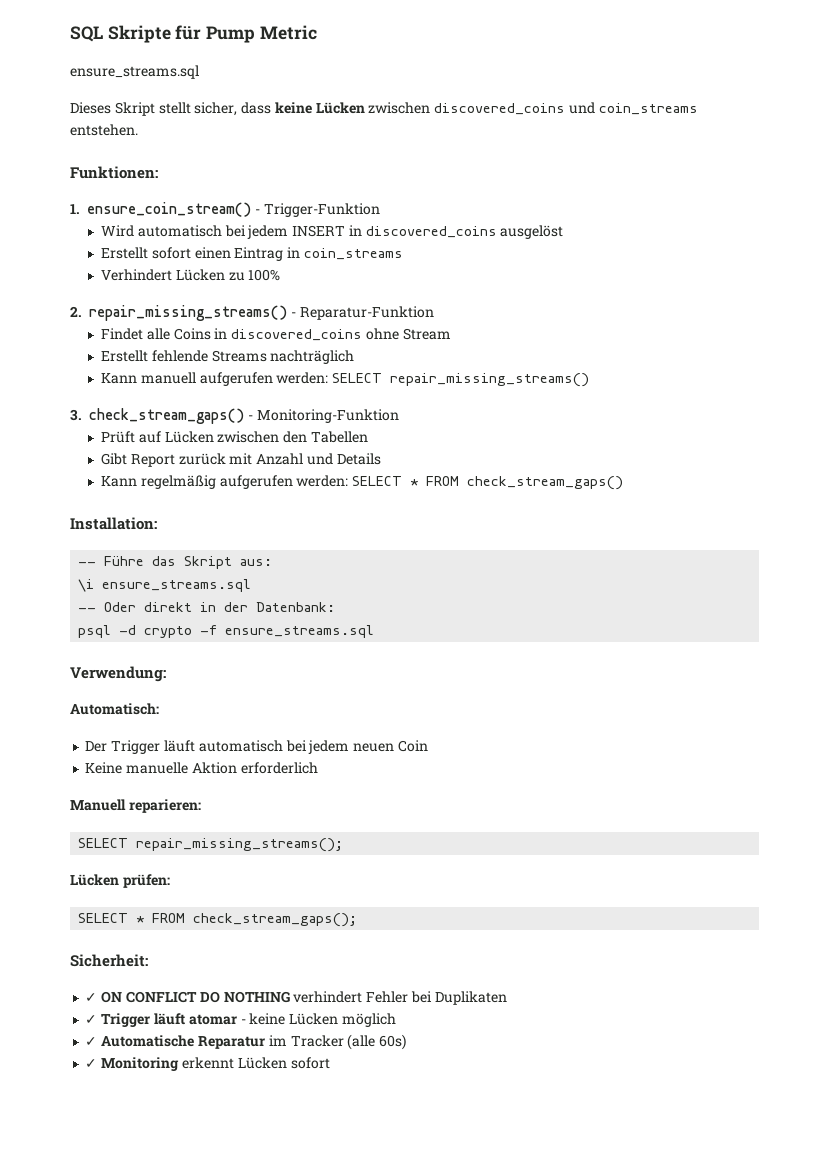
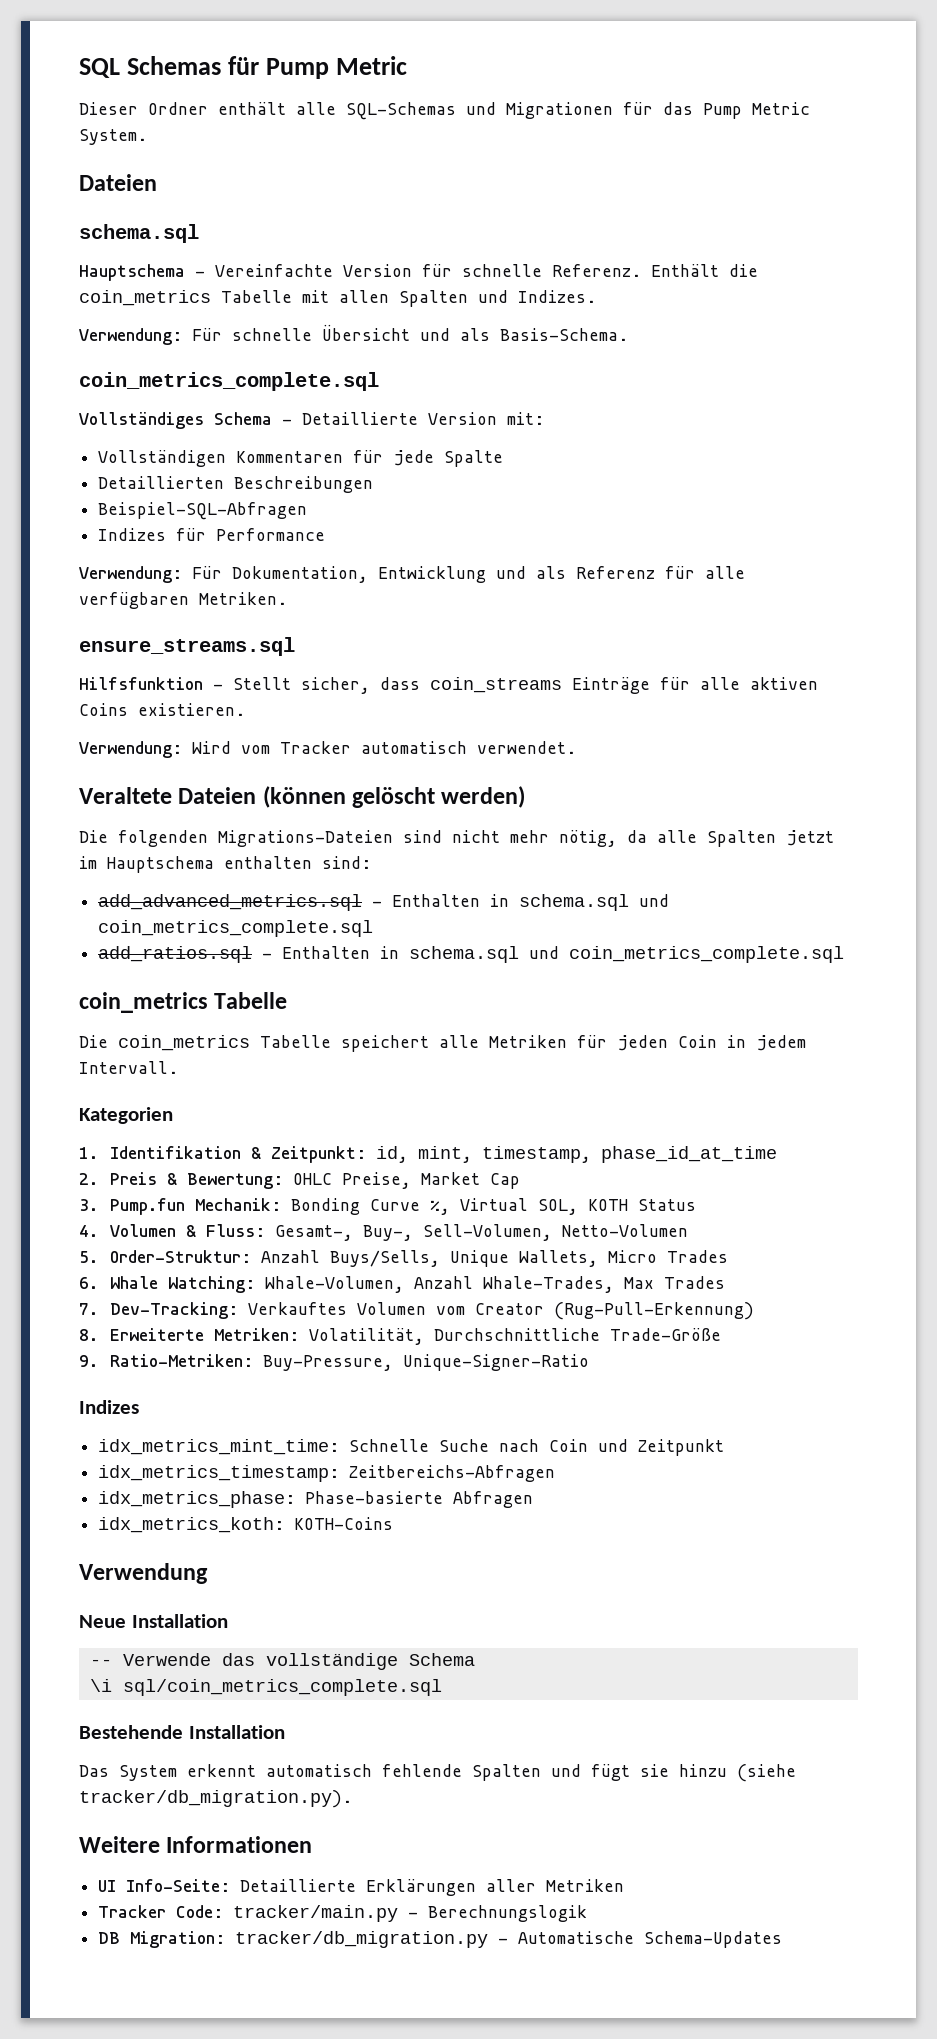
[107,25,171,43] Skripte -> [127,56,222,75] Schemas
[70,65,199,79] [70,102,698,116] [70,124,138,136] [70,166,158,179] [70,202,380,217] [100,225,564,239] [100,247,403,261] [100,269,281,281] [70,305,434,321] [100,328,451,341] [100,350,355,364] [100,372,590,387] [70,408,399,424] [100,431,368,443] [100,453,381,467] [100,475,624,490] [70,517,157,530] [78,556,273,569] [78,579,252,592] [78,602,336,612] [78,625,375,638] [70,666,166,682] [70,703,159,715] [85,740,428,754] [85,762,318,774] [70,799,201,813] [78,838,344,852] [70,874,170,888] [78,913,358,927] [70,954,148,967] [85,991,507,1005] [85,1013,396,1027] [85,1034,407,1050] [85,1057,330,1071] ensure_streams.sql // Dieses Skript stellt sicher, dass keine Lücken zwischen discovered_coins und coin_streams entstehen. // Funktionen: // 1. ensure_coin_stream() - Trigger-Funktion // Wird automatisch bei jedem INSERT in discovered_coins ausgelöst // Erstellt sofort einen Eintrag in coin_streams // Verhindert Lücken zu 100% // 2. repair_missing_streams() - Reparatur-Funktion // Findet alle Coins in discovered_coins ohne Stream // Erstellt fehlende Streams nachträglich // Kann manuell aufgerufen werden: SELECT repair_missing_streams() // 3. check_stream_gaps() - Monitoring-Funktion // Prüft auf Lücken zwischen den Tabellen // Gibt Report zurück mit Anzahl und Details // Kann regelmäßig aufgerufen werden: SELECT * FROM check_stream_gaps() // Installation: // -- Führe das Skript aus: // \i ensure_streams.sql // -- Oder direkt in der Datenbank: // psql -d crypto -f ensure_streams.sql // Verwendung: // Automatisch: // Der Trigger läuft automatisch bei jedem neuen Coin // Keine manuelle Aktion erforderlich // Manuell reparieren: // SELECT repair_missing_streams(); // Lücken prüfen: // SELECT * FROM check_stream_gaps(); // Sicherheit: // ✓ ON CONFLICT DO NOTHING verhindert Fehler bei Duplikaten // ✓ Trigger läuft atomar - keine Lücken möglich // ✓ Automatische Reparatur im Tracker (alle 60s) // ✓ Monitoring erkennt Lücken sofort -> [79,102,810,120] [79,129,147,145] [79,174,157,191] [79,224,199,243] [79,264,758,281] [79,290,596,307] [79,324,628,345] [79,372,379,391] [79,412,544,429] [98,450,504,467] [98,476,374,493] [98,502,308,520] [98,528,326,541] [79,566,745,583] [79,592,287,609] [79,637,295,656] [79,677,818,694] [79,703,245,716] [79,741,576,758] [79,786,526,808] [79,830,834,847] [79,856,371,873] [98,894,670,911] [98,920,374,937] [98,946,845,963] [79,992,288,1013] [79,1035,806,1052] [79,1061,178,1074] [79,1107,173,1124] [79,1146,778,1163] [79,1172,521,1189] [79,1198,697,1215] [79,1224,689,1241] [79,1250,729,1267] [79,1276,726,1293] [79,1302,755,1320] [79,1328,722,1345] [79,1354,590,1371] [79,1400,139,1414] [98,1439,725,1456] [98,1465,556,1482] [98,1491,534,1508] [98,1517,394,1533] [79,1563,208,1584] [79,1614,228,1628] [89,1653,475,1670] [89,1679,442,1696] [79,1725,285,1739] [79,1764,796,1782] [79,1790,352,1808] [79,1836,313,1853] [98,1879,625,1896] [98,1905,588,1922] [98,1931,783,1948] Dieser Ordner enthält alle SQL-Schemas und Migrationen für das Pump Metric System. // Dateien // schema.sql // Hauptschema - Vereinfachte Version für schnelle Referenz. Enthält die coin_metrics Tabelle mit allen Spalten und Indizes. // Verwendung: Für schnelle Übersicht und als Basis-Schema. // coin_metrics_complete.sql // Vollständiges Schema - Detaillierte Version mit: // Vollständigen Kommentaren für jede Spalte // Detaillierten Beschreibungen // Beispiel-SQL-Abfragen // Indizes für Performance // Verwendung: Für Dokumentation, Entwicklung und als Referenz für alle verfügbaren Metriken. // ensure_streams.sql // Hilfsfunktion - Stellt sicher, dass coin_streams Einträge für alle aktiven Coins existieren. // Verwendung: Wird vom Tracker automatisch verwendet. // Veraltete Dateien (können gelöscht werden) // Die folgenden Migrations-Dateien sind nicht mehr nötig, da alle Spalten jetzt im Hauptschema enthalten sind: // add_advanced_metrics.sql - Enthalten in schema.sql und coin_metrics_complete.sql // add_ratios.sql - Enthalten in schema.sql und coin_metrics_complete.sql // coin_metrics Tabelle // Die coin_metrics Tabelle speichert alle Metriken für jeden Coin in jedem Intervall. // Kategorien // 1. Identifikation & Zeitpunkt: id, mint, timestamp, phase_id_at_time // 2. Preis & Bewertung: OHLC Preise, Market Cap // 3. Pump.fun Mechanik: Bonding Curve %, Virtual SOL, KOTH Status // 4. Volumen & Fluss: Gesamt-, Buy-, Sell-Volumen, Netto-Volumen // 5. Order-Struktur: Anzahl Buys/Sells, Unique Wallets, Micro Trades // 6. Whale Watching: Whale-Volumen, Anzahl Whale-Trades, Max Trades // 7. Dev-Tracking: Verkauftes Volumen vom Creator (Rug-Pull-Erkennung) // 8. Erweiterte Metriken: Volatilität, Durchschnittliche Trade-Größe // 9. Ratio-Metriken: Buy-Pressure, Unique-Signer-Ratio // Indizes // idx_metrics_mint_time: Schnelle Suche nach Coin und Zeitpunkt // idx_metrics_timestamp: Zeitbereichs-Abfragen // idx_metrics_phase: Phase-basierte Abfragen // idx_metrics_koth: KOTH-Coins // Verwendung // Neue Installation // -- Verwende das vollständige Schema // \i sql/coin_metrics_complete.sql // Bestehende Installation // Das System erkennt automatisch fehlende Spalten und fügt sie hinzu (siehe tracker/db_migration.py). // Weitere Informationen // UI Info-Seite: Detaillierte Erklärungen aller Metriken // Tracker Code: tracker/main.py - Berechnungslogik // DB Migration: tracker/db_migration.py - Automatische Schema-Updates

